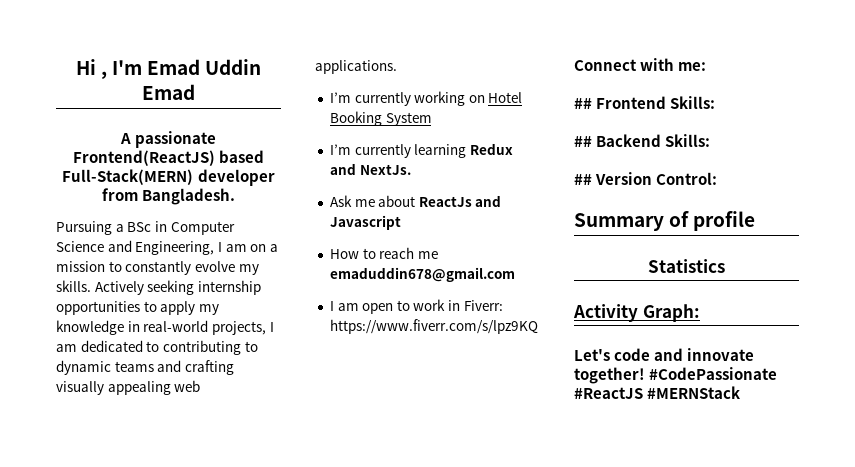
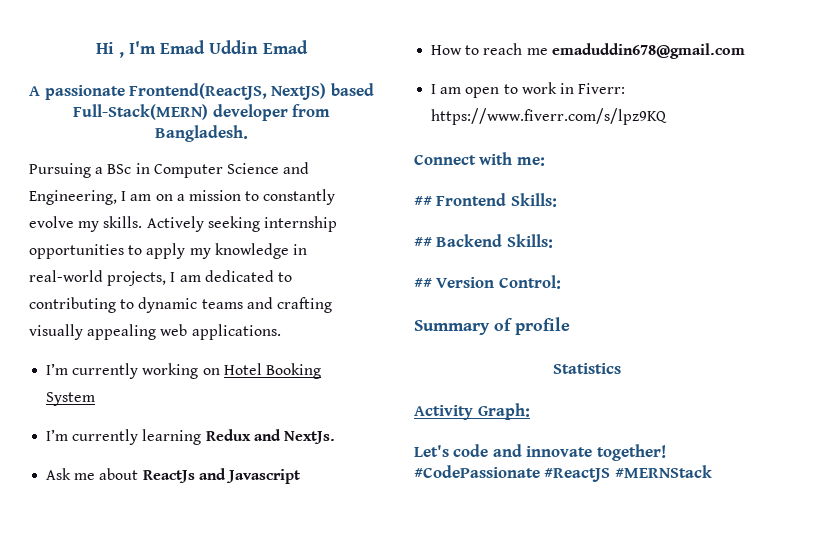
[72,150,215,166] Frontend(ReactJS) -> [129,83,327,100] Frontend(ReactJS, NextJS)

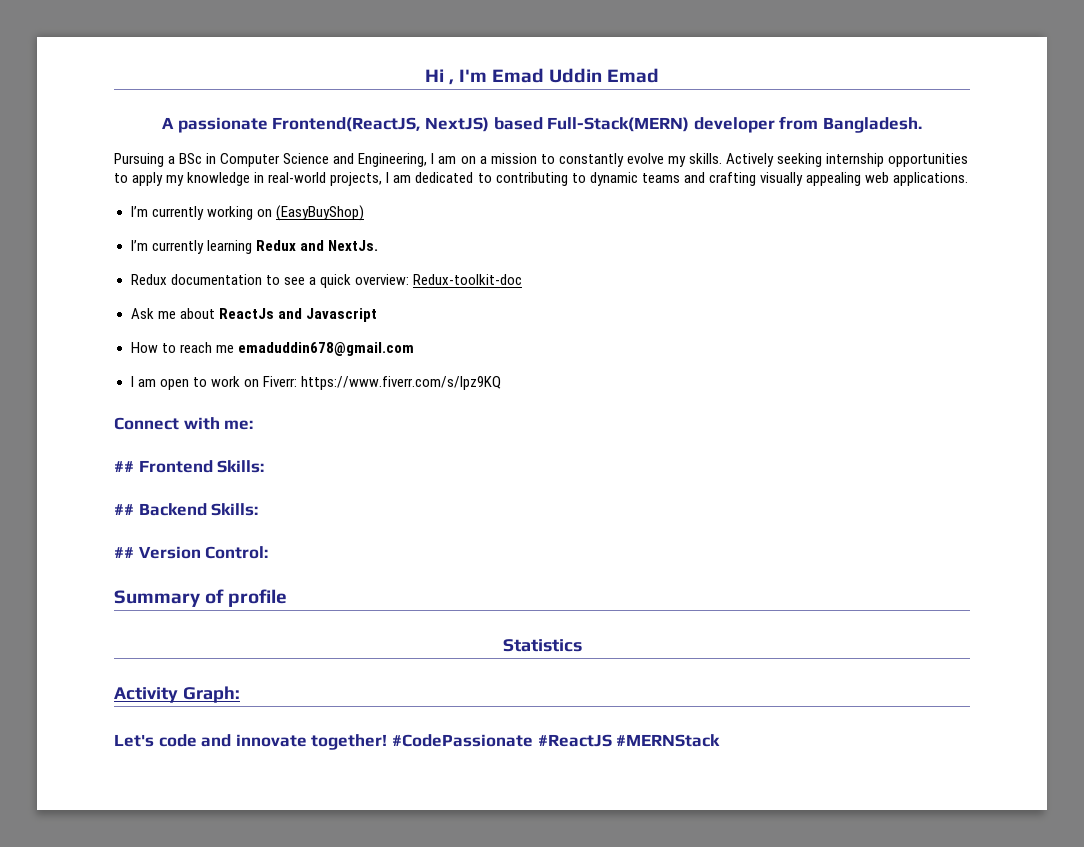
[223,363,321,379] [46,392,96,406] Hotel Booking System -> [275,205,364,221] (EasyBuyShop)
(335, 437) none -> [130,274,522,288] // Redux documentation to see a quick overview: Redux-toolkit-doc
[559,83,574,94] in -> [243,379,259,387] on

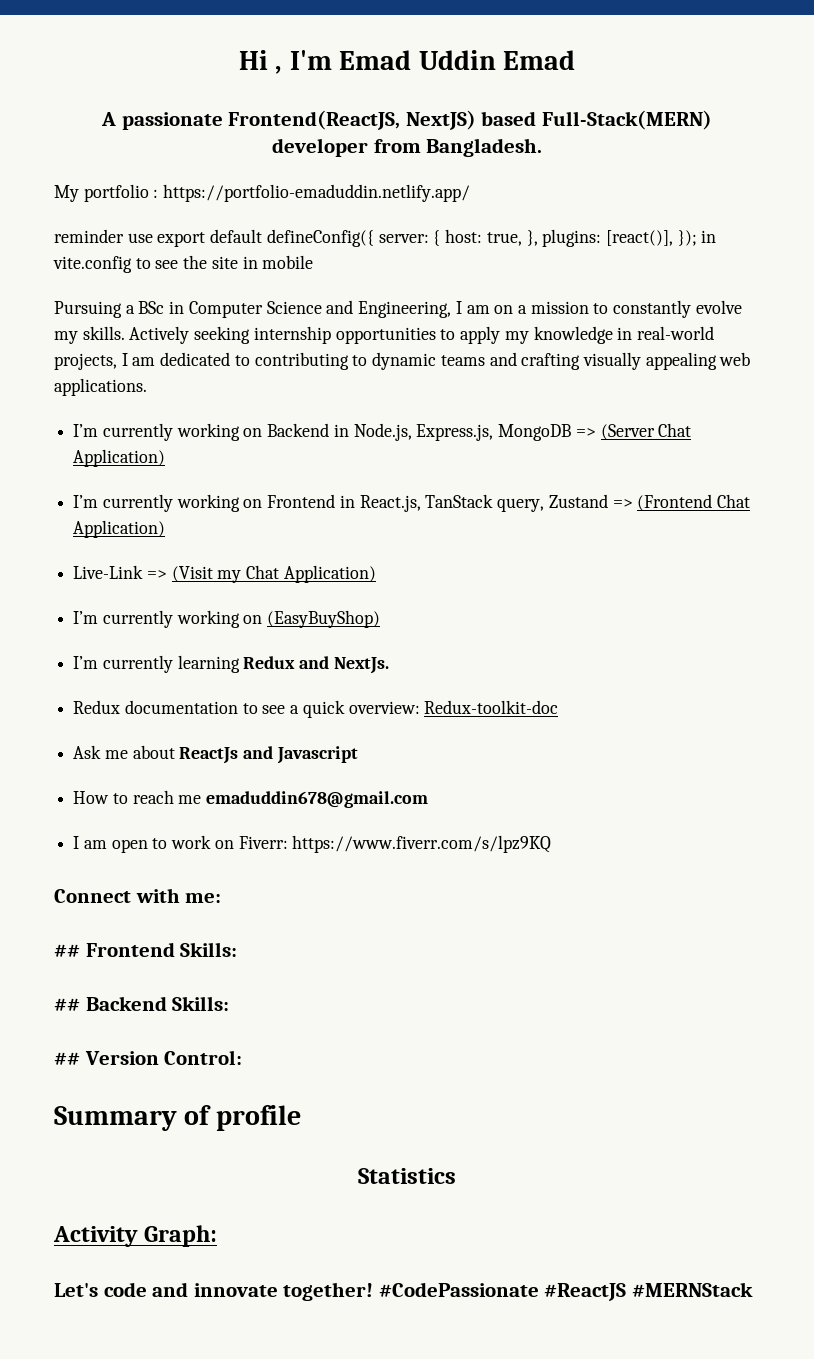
(922, 125) none -> [54,184,471,202] [54,229,717,247] [53,255,314,273] // My portfolio : https://portfolio-emaduddin.netlify.app/ // reminder use export default defineConfig({ server: { host: true, }, plugins: [react()], }); in vite.config to see the site in mobile
(968, 179) none -> [73,423,692,441] [73,449,166,467] [73,494,750,512] [73,520,166,538] [73,565,376,583] // I’m currently working on Backend in Node.js, Express.js, MongoDB => (Server Chat Application) // I’m currently working on Frontend in React.js, TanStack query, Zustand => (Frontend Chat Application) // Live-Link => (Visit my Chat Application)

